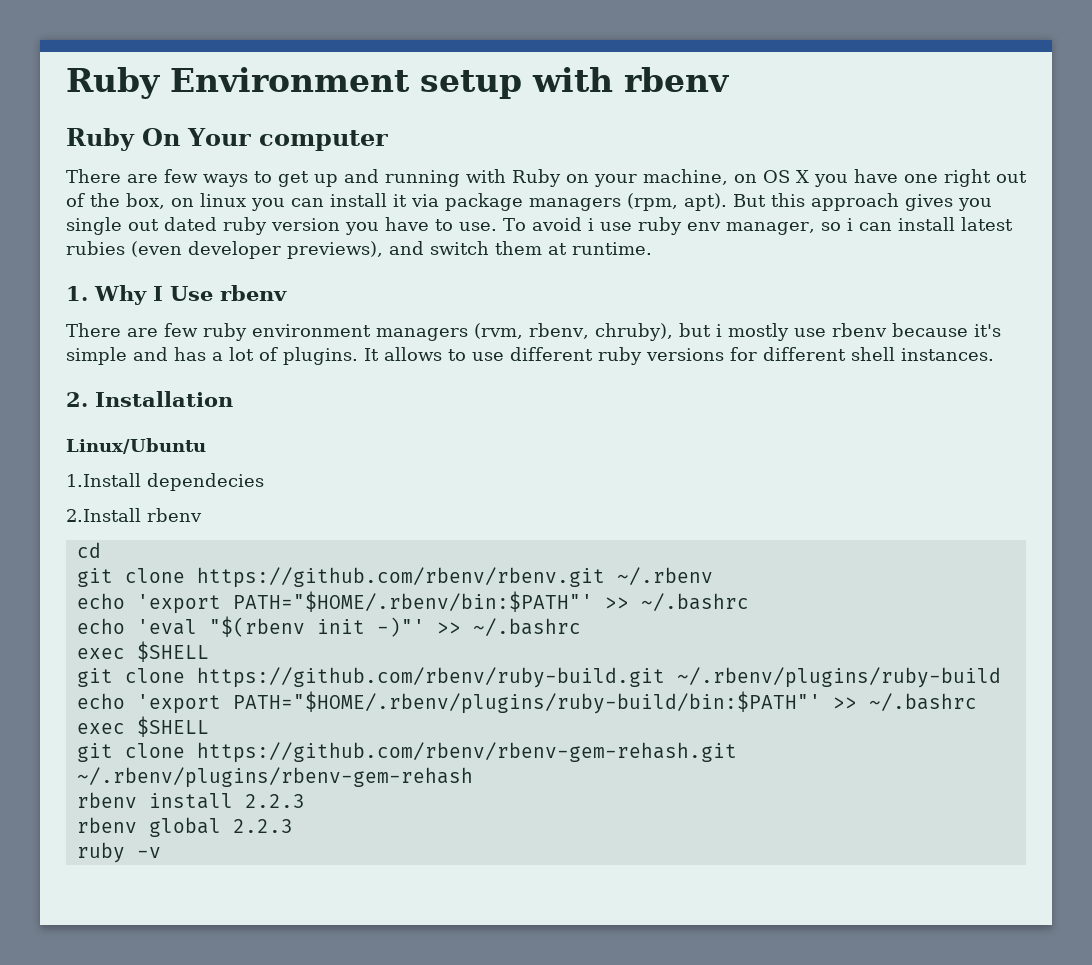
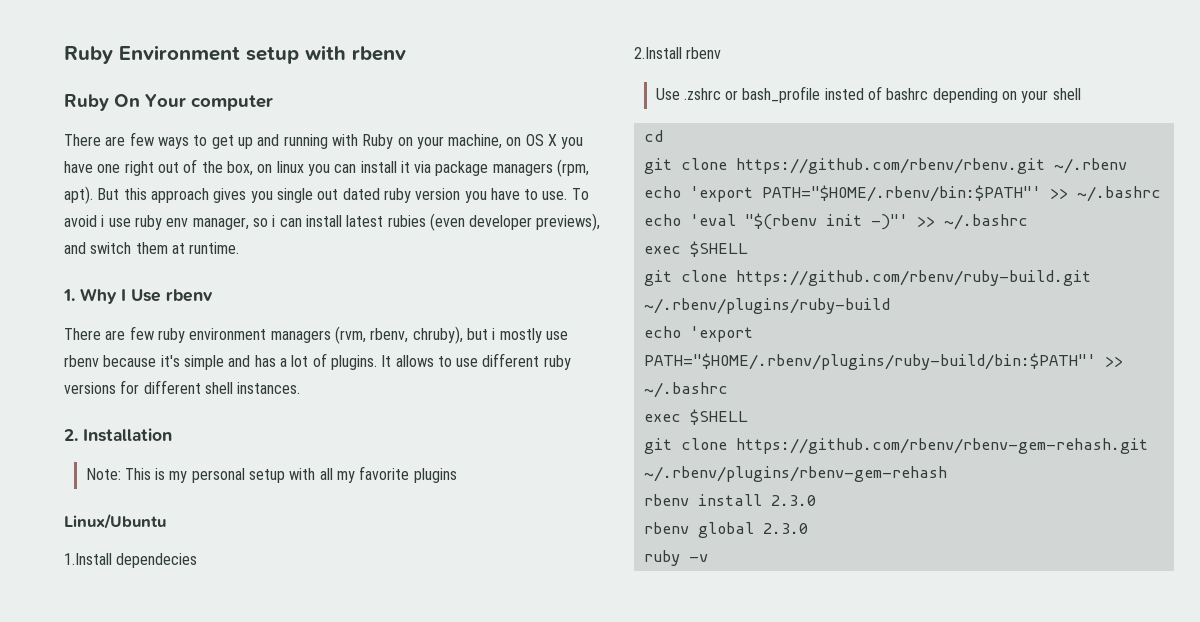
(233, 399) none -> [85,466,457,483] // Note: This is my personal setup with all my favorite plugins
(202, 515) none -> [655,86,1081,103] // Use .zshrc or bash_profile insted of bashrc depending on your shell
[244,794,305,808] 2.2.3 -> [770,495,816,506] 2.3.0
[232,819,293,833] 2.2.3 -> [762,523,808,534] 2.3.0

